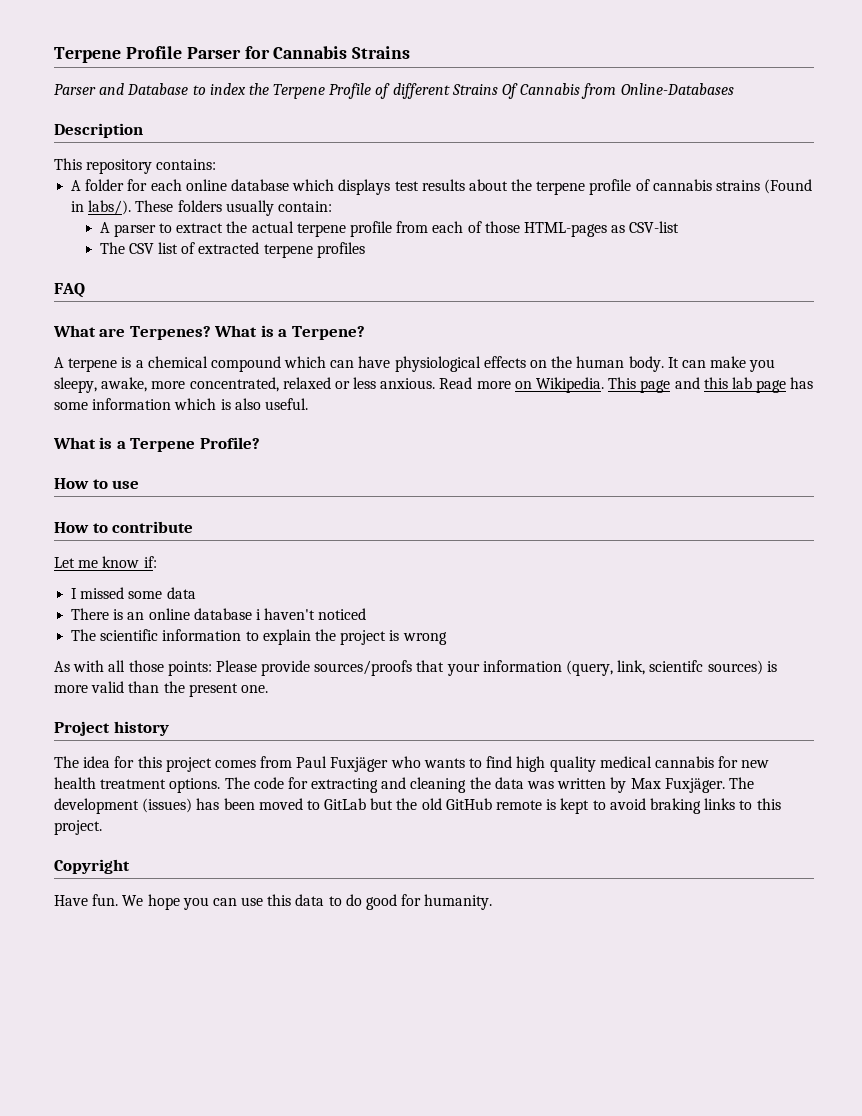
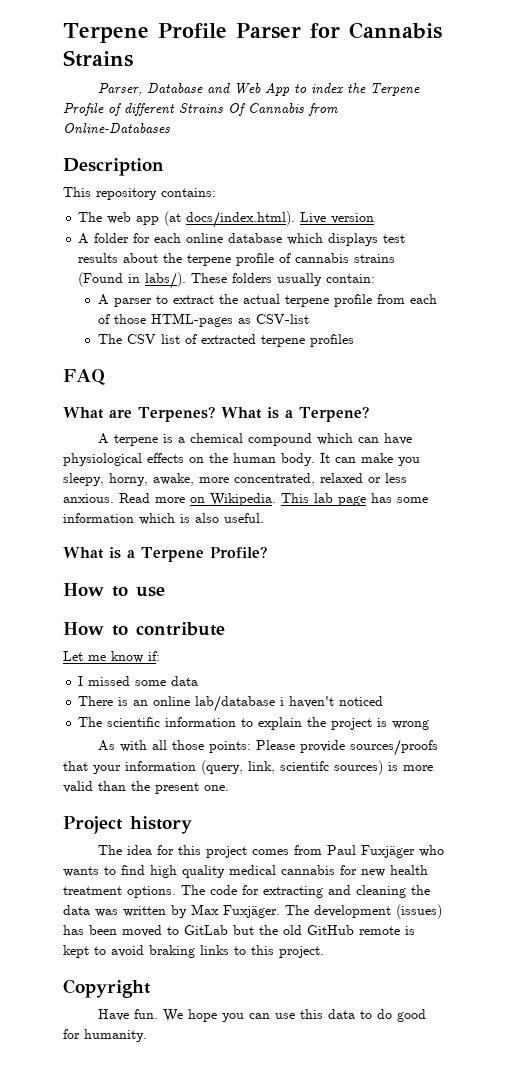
[54,83,189,95] Parser and Database -> [97,83,290,96] Parser, Database and Web App
(217, 164) none -> [78,211,375,228] // The web app (at docs/index.html). Live version
(97, 385) none -> [109,473,148,486] horny,
[640,377,728,393] page and this -> (309, 498) none
[193,608,252,620] database -> [195,695,276,712] lab/database

